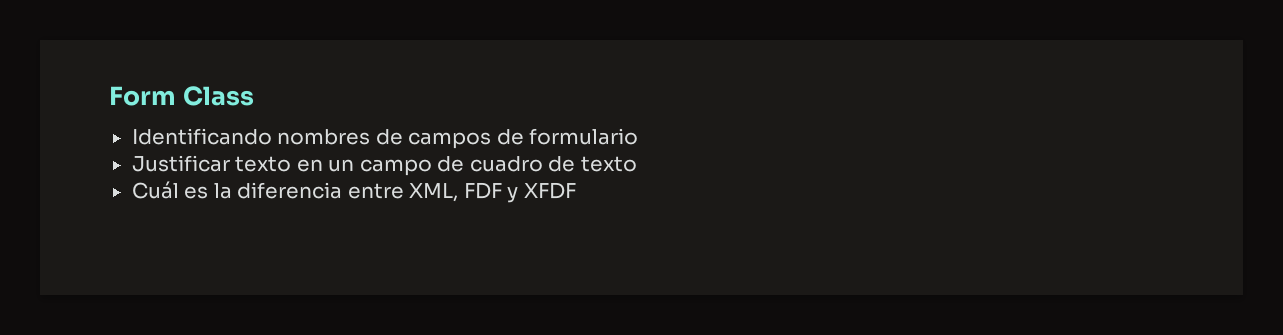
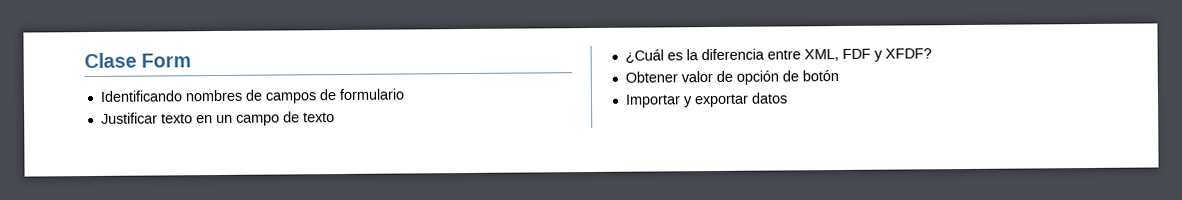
(109, 96) none -> [84,52,137,69] Clase
[182,86,254,106] Class -> (192, 60) none
[469,156,576,172] cuadro de -> (300, 117) none
[131,181,179,199] Cuál -> [624,49,664,64] ¿Cuál
[523,182,576,199] XFDF -> [884,48,932,59] [624,70,839,85] [624,92,788,108] XFDF? // Obtener valor de opción de botón // Importar y exportar datos

